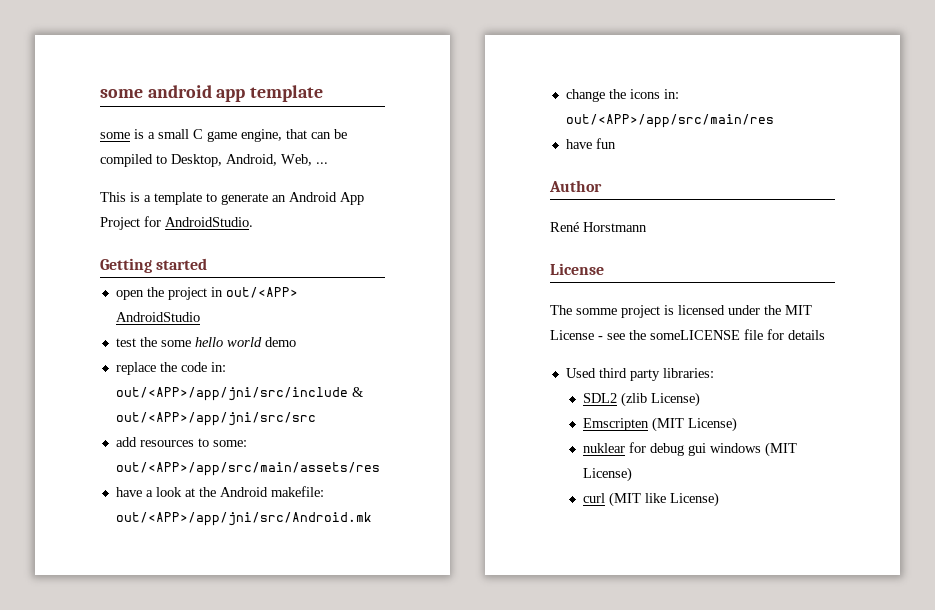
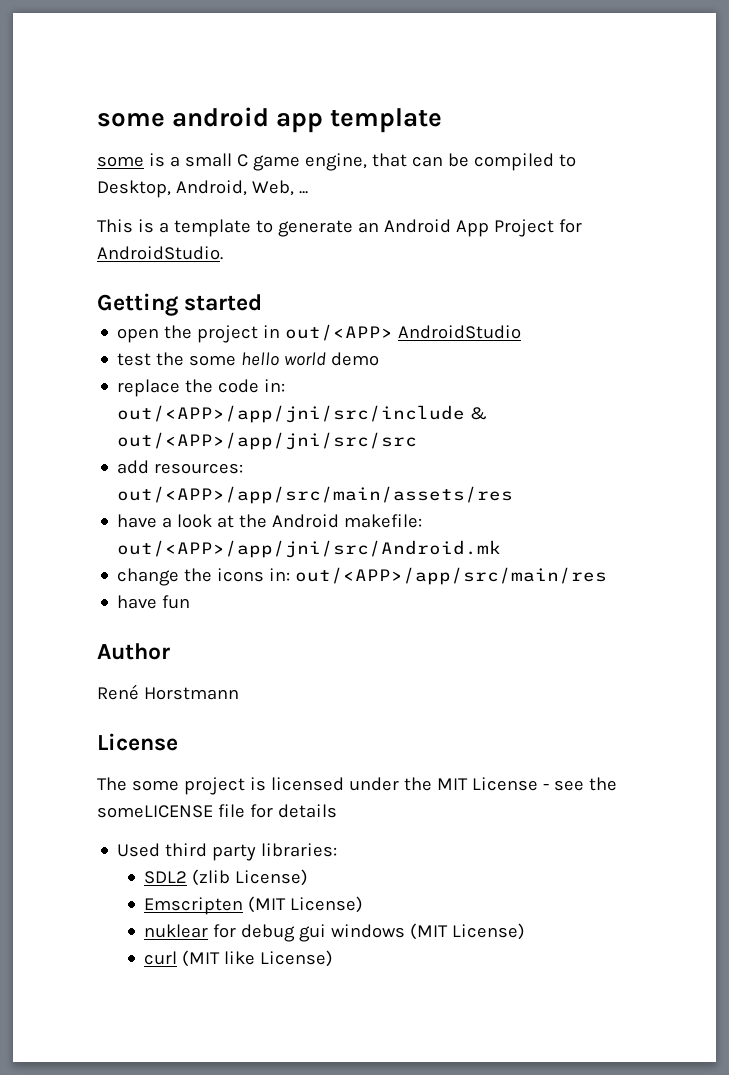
[139,438,247,447] resources to some: -> [154,463,244,474] resources:
[576,308,617,315] somme -> [131,780,179,791] some

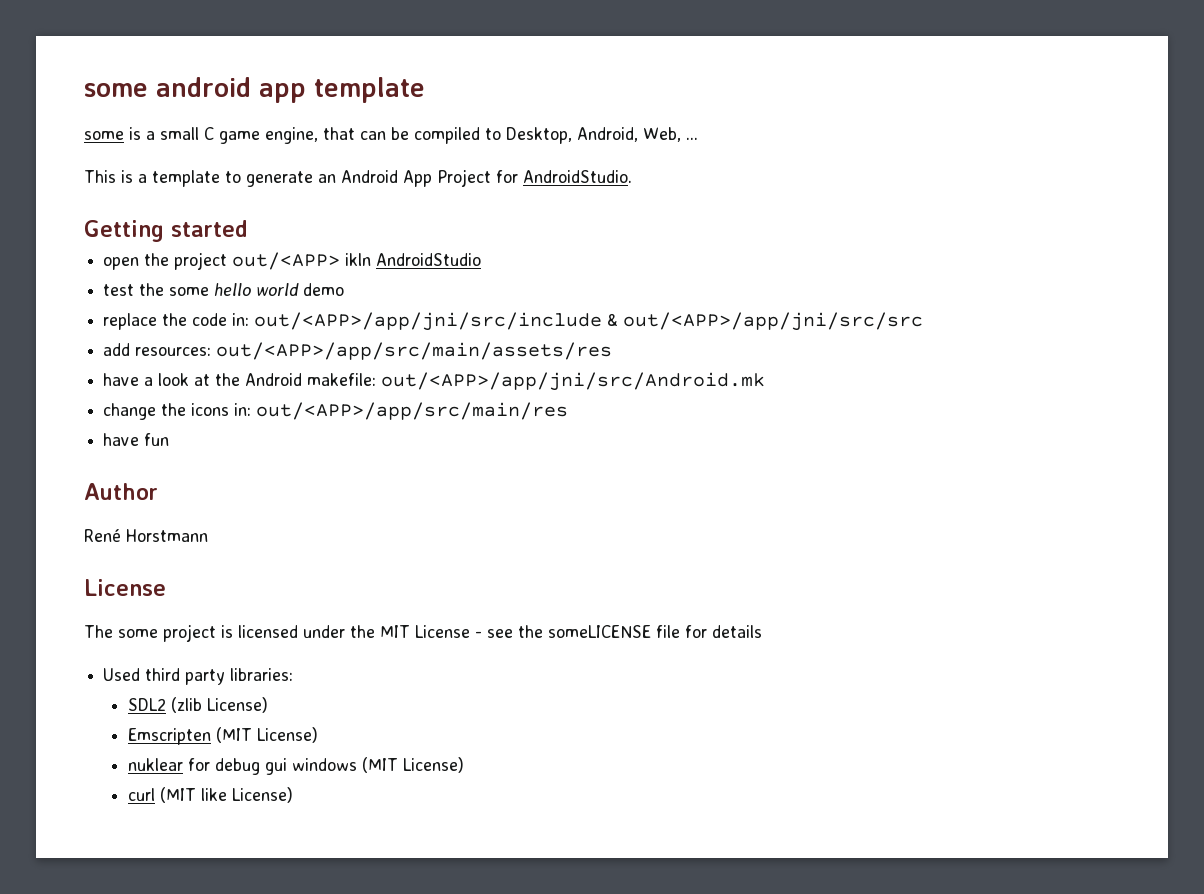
[263,324,394,341] in out/<APP> -> [232,252,372,270] out/<APP> ikln

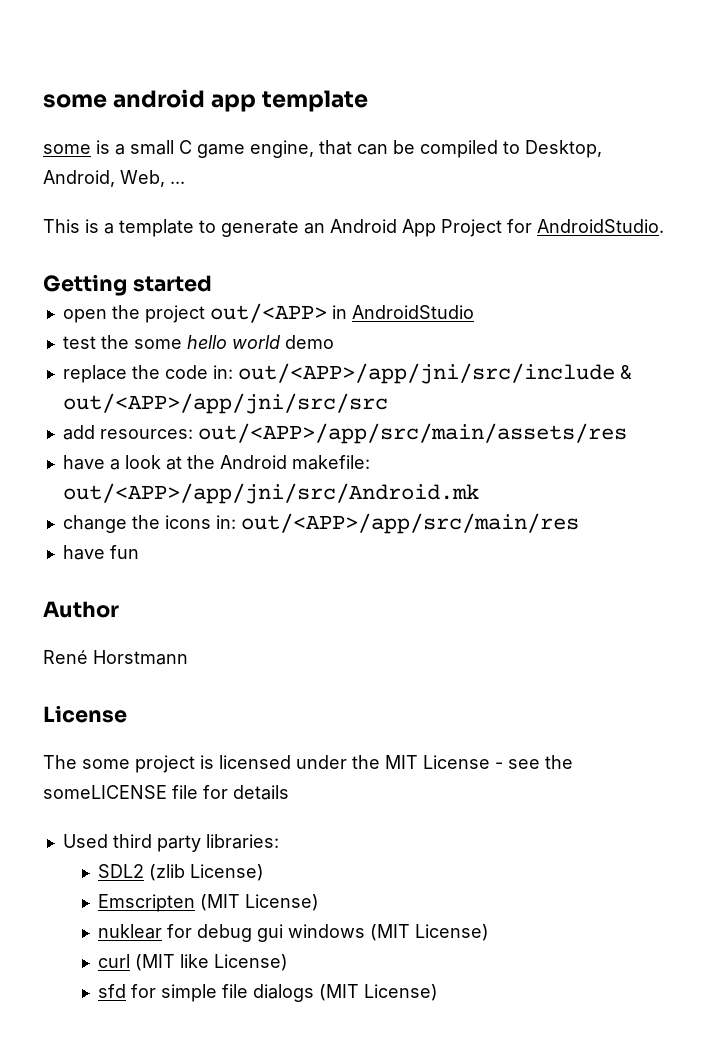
[345,253,372,266] ikln -> [331,305,347,319] in
(293, 795) none -> [97,984,438,1002] // sfd for simple file dialogs (MIT License)

